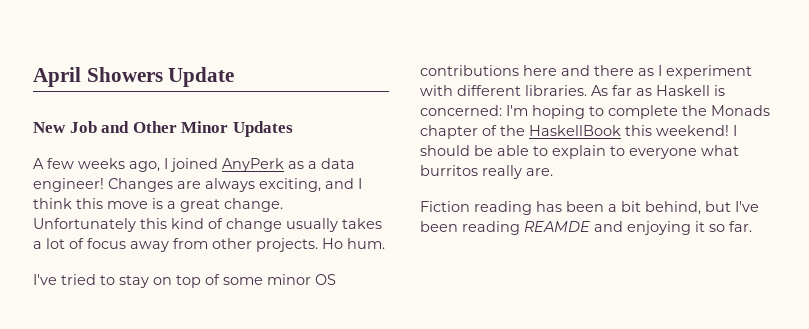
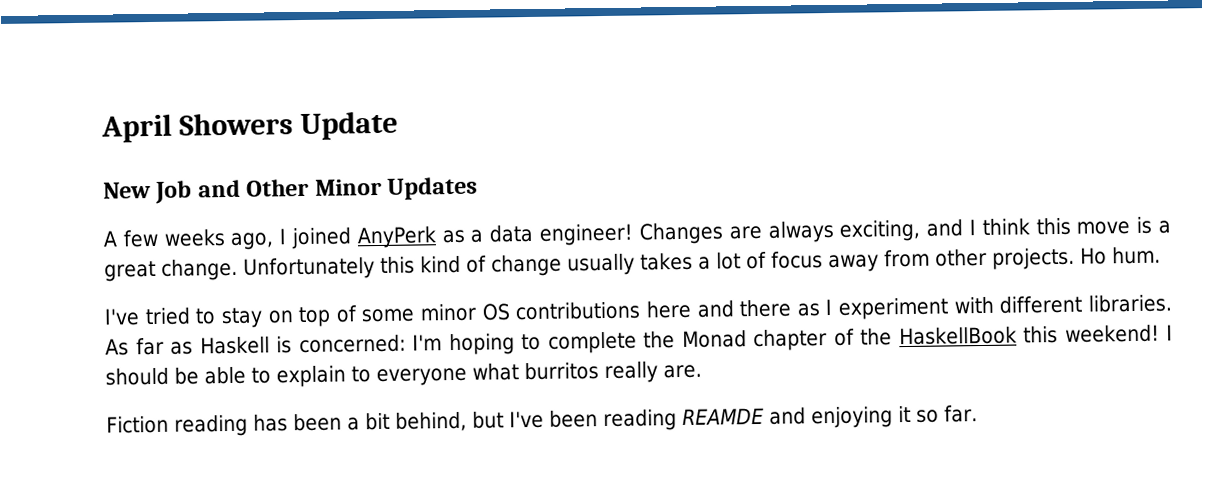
[711,105,770,116] Monads -> [681,330,747,348] Monad

